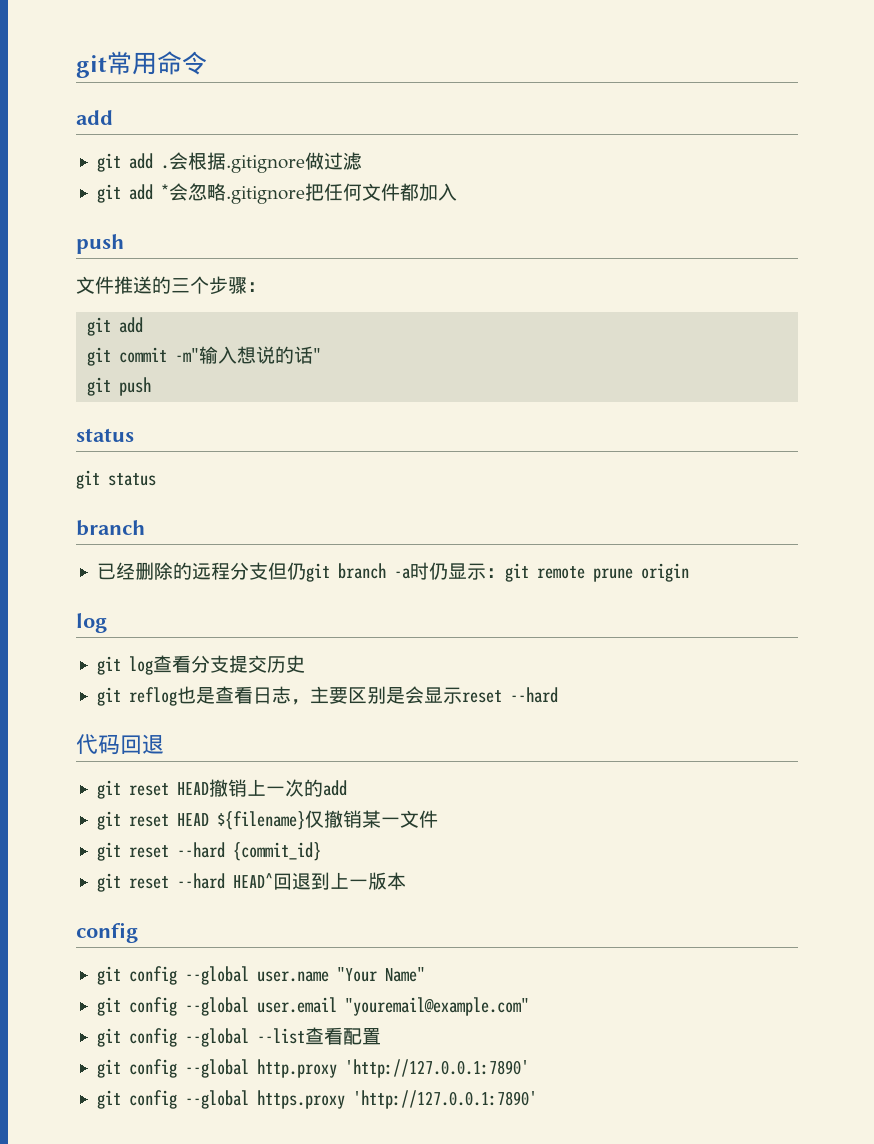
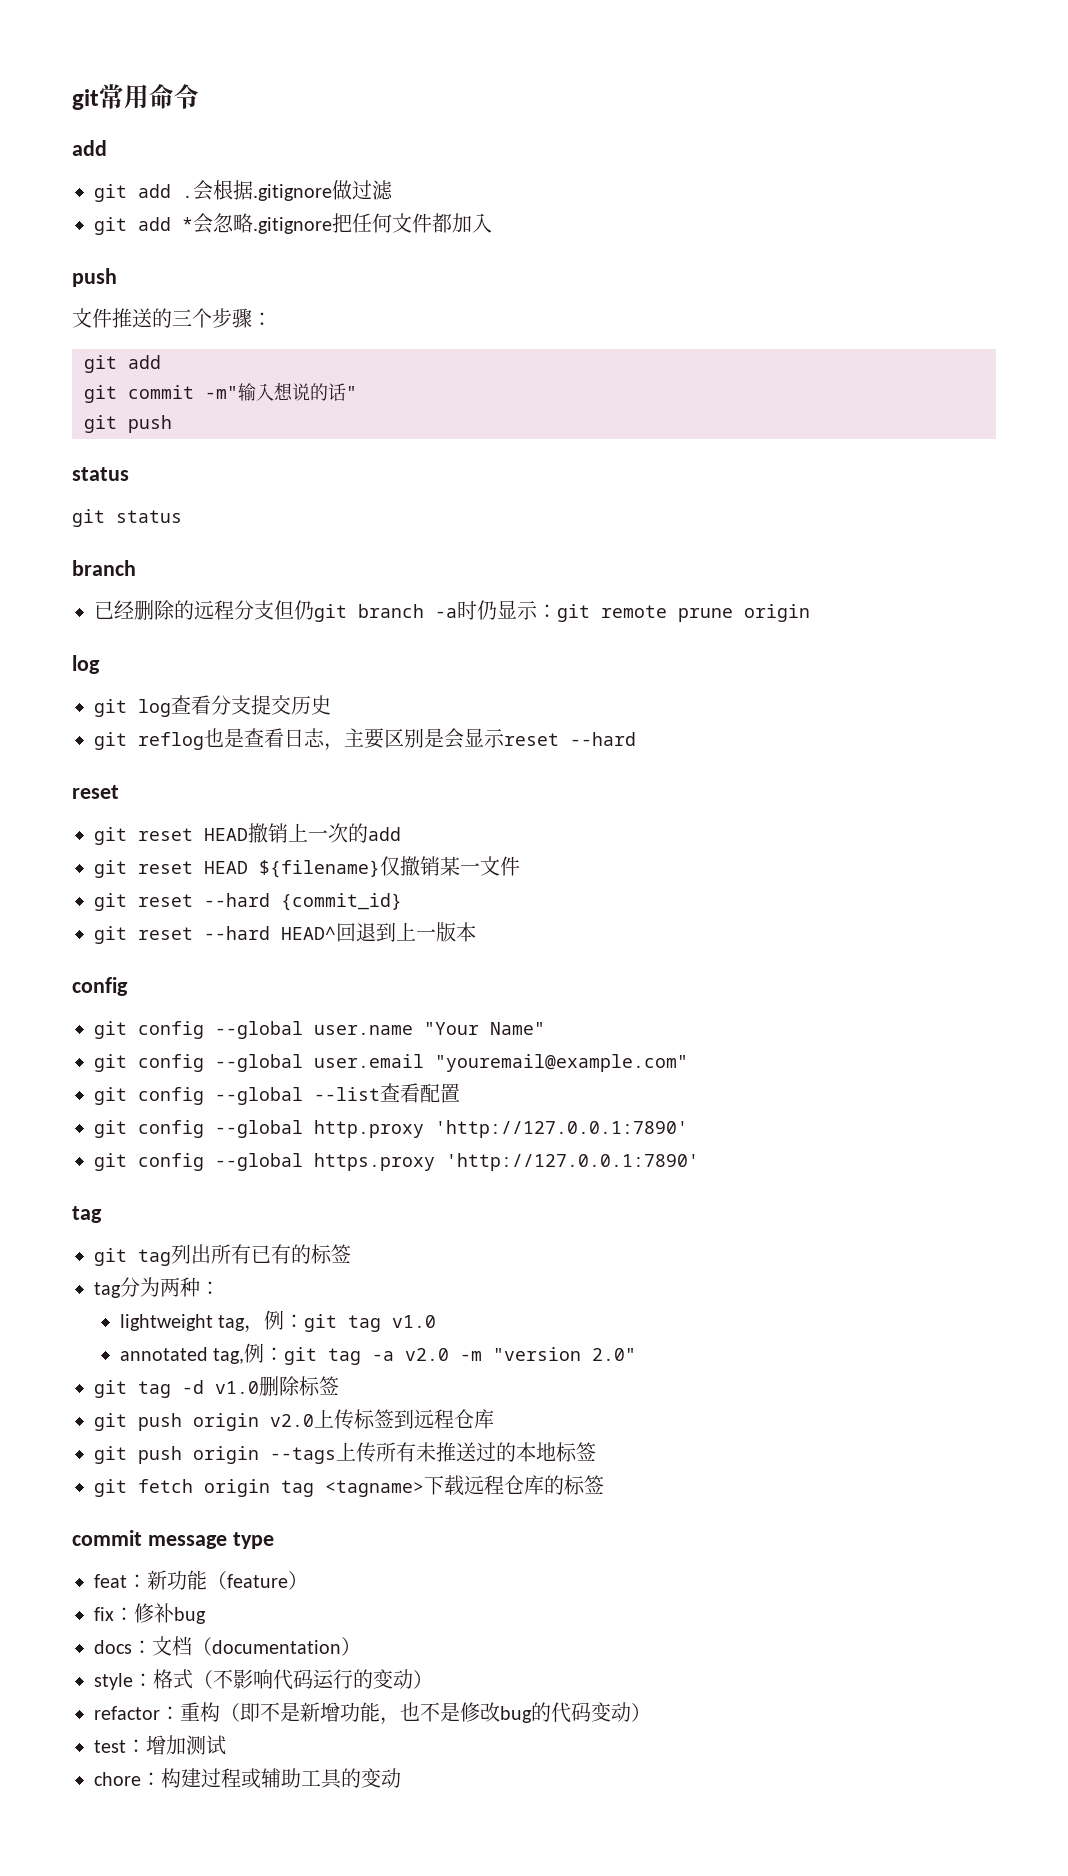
[76,734,164,755] 代码回退 -> [72,785,119,799] reset
(537, 1099) none -> [72,1206,102,1223] [94,1244,351,1266] [94,1277,220,1298] [119,1310,437,1333] [119,1343,637,1365] [94,1376,339,1398] [94,1409,494,1431] [94,1442,596,1464] [94,1475,604,1497] [72,1530,274,1549] [94,1570,308,1590] [94,1603,206,1624] [94,1636,361,1656] [94,1669,433,1690] [94,1702,651,1725] [94,1735,226,1755] [94,1768,401,1789] // tag // git tag列出所有已有的标签 // tag分为两种： // lightweight tag，例：git tag v1.0 // annotated tag,例：git tag -a v2.0 -m "version 2.0" // git tag -d v1.0删除标签 // git push origin v2.0上传标签到远程仓库 // git push origin --tags上传所有未推送过的本地标签 // git fetch origin tag <tagname>下载远程仓库的标签 // commit message type // feat：新功能（feature） // fix：修补bug // docs：文档（documentation） // style：格式（不影响代码运行的变动） // refactor：重构（即不是新增功能，也不是修改bug的代码变动） // test：增加测试 // chore：构建过程或辅助工具的变动

